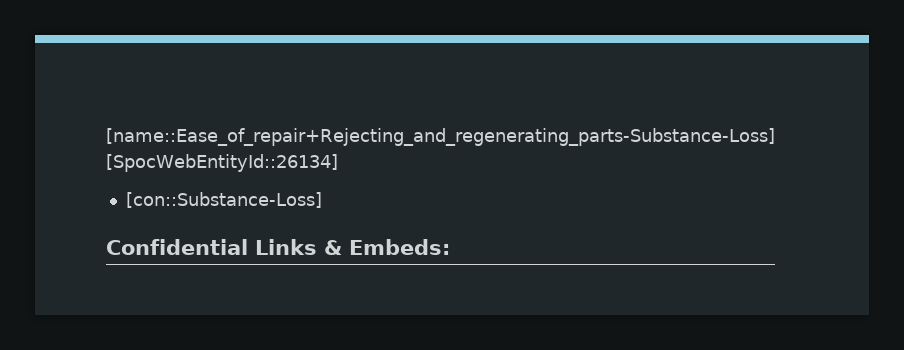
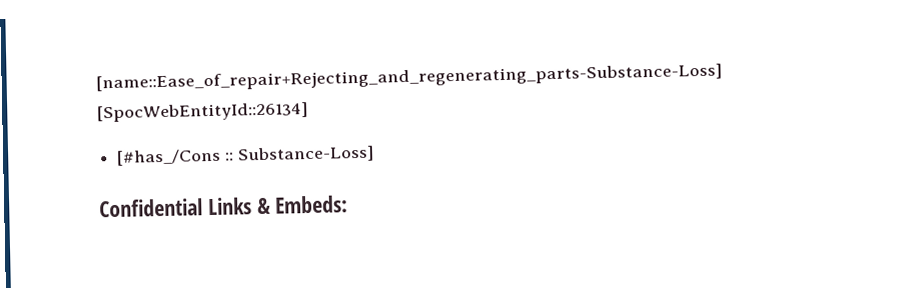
[125,192,322,208] [con::Substance-Loss] -> [117,145,374,166] [#has_/Cons :: Substance-Loss]

